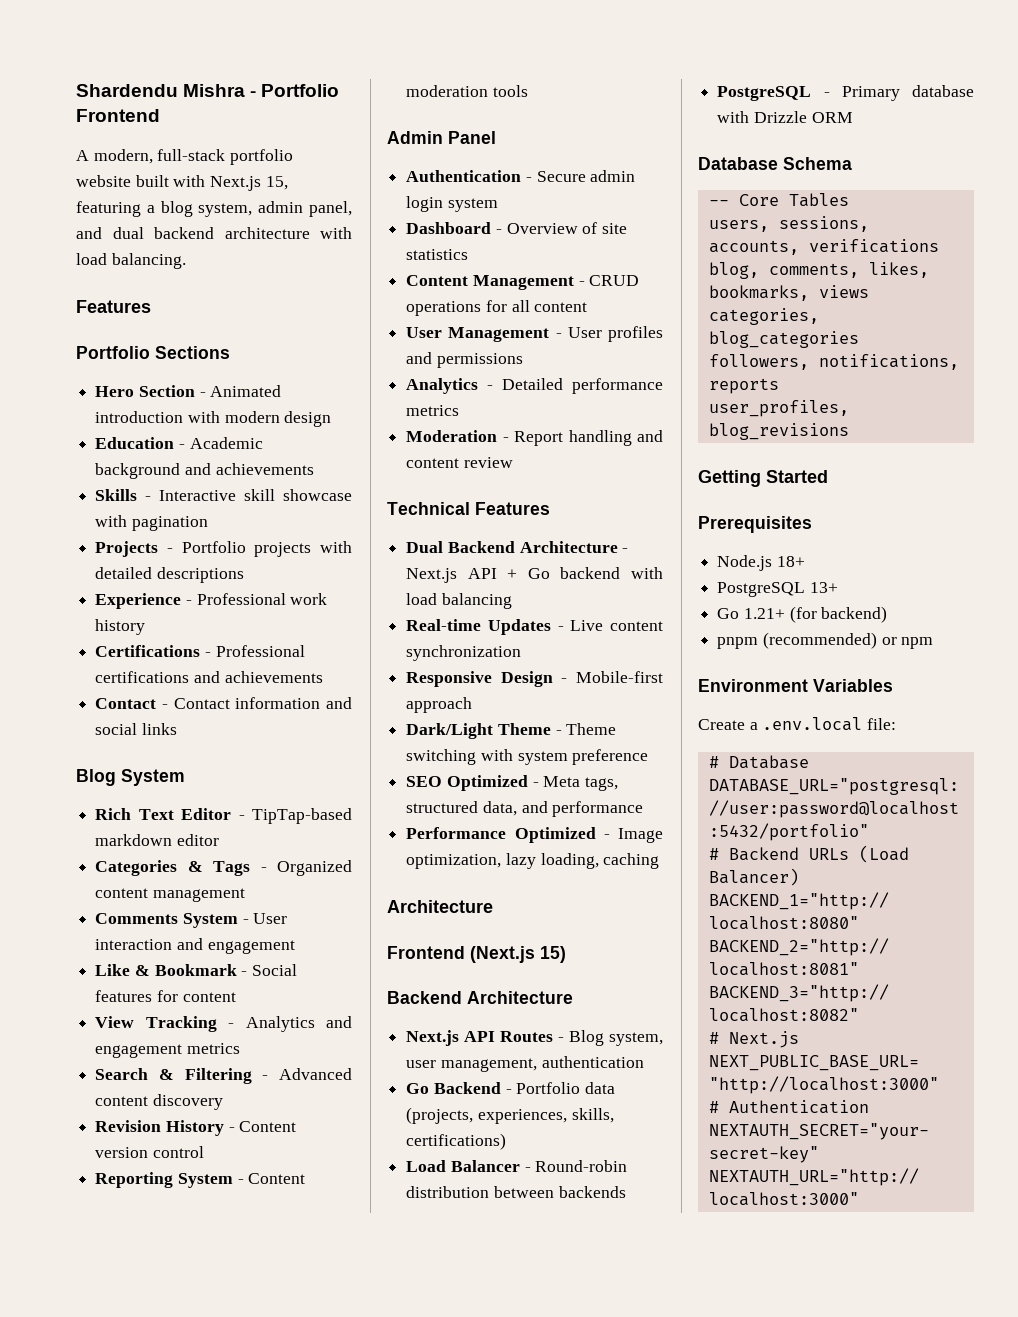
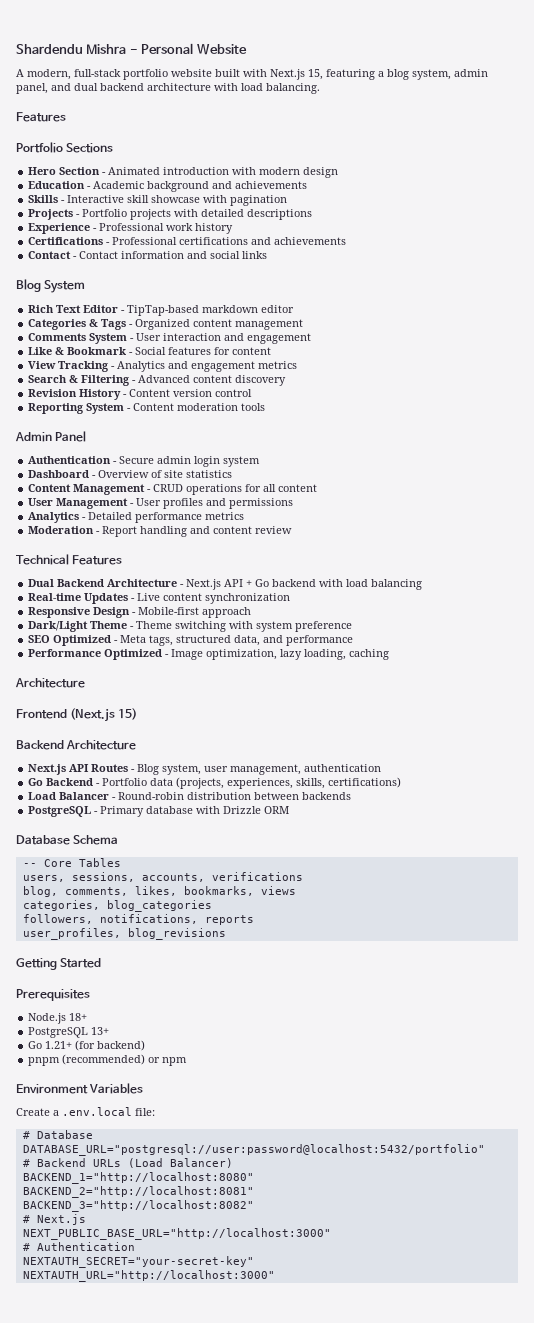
[261,84,340,97] [76,109,160,122] Portfolio Frontend -> [141,43,247,55] Personal Website

